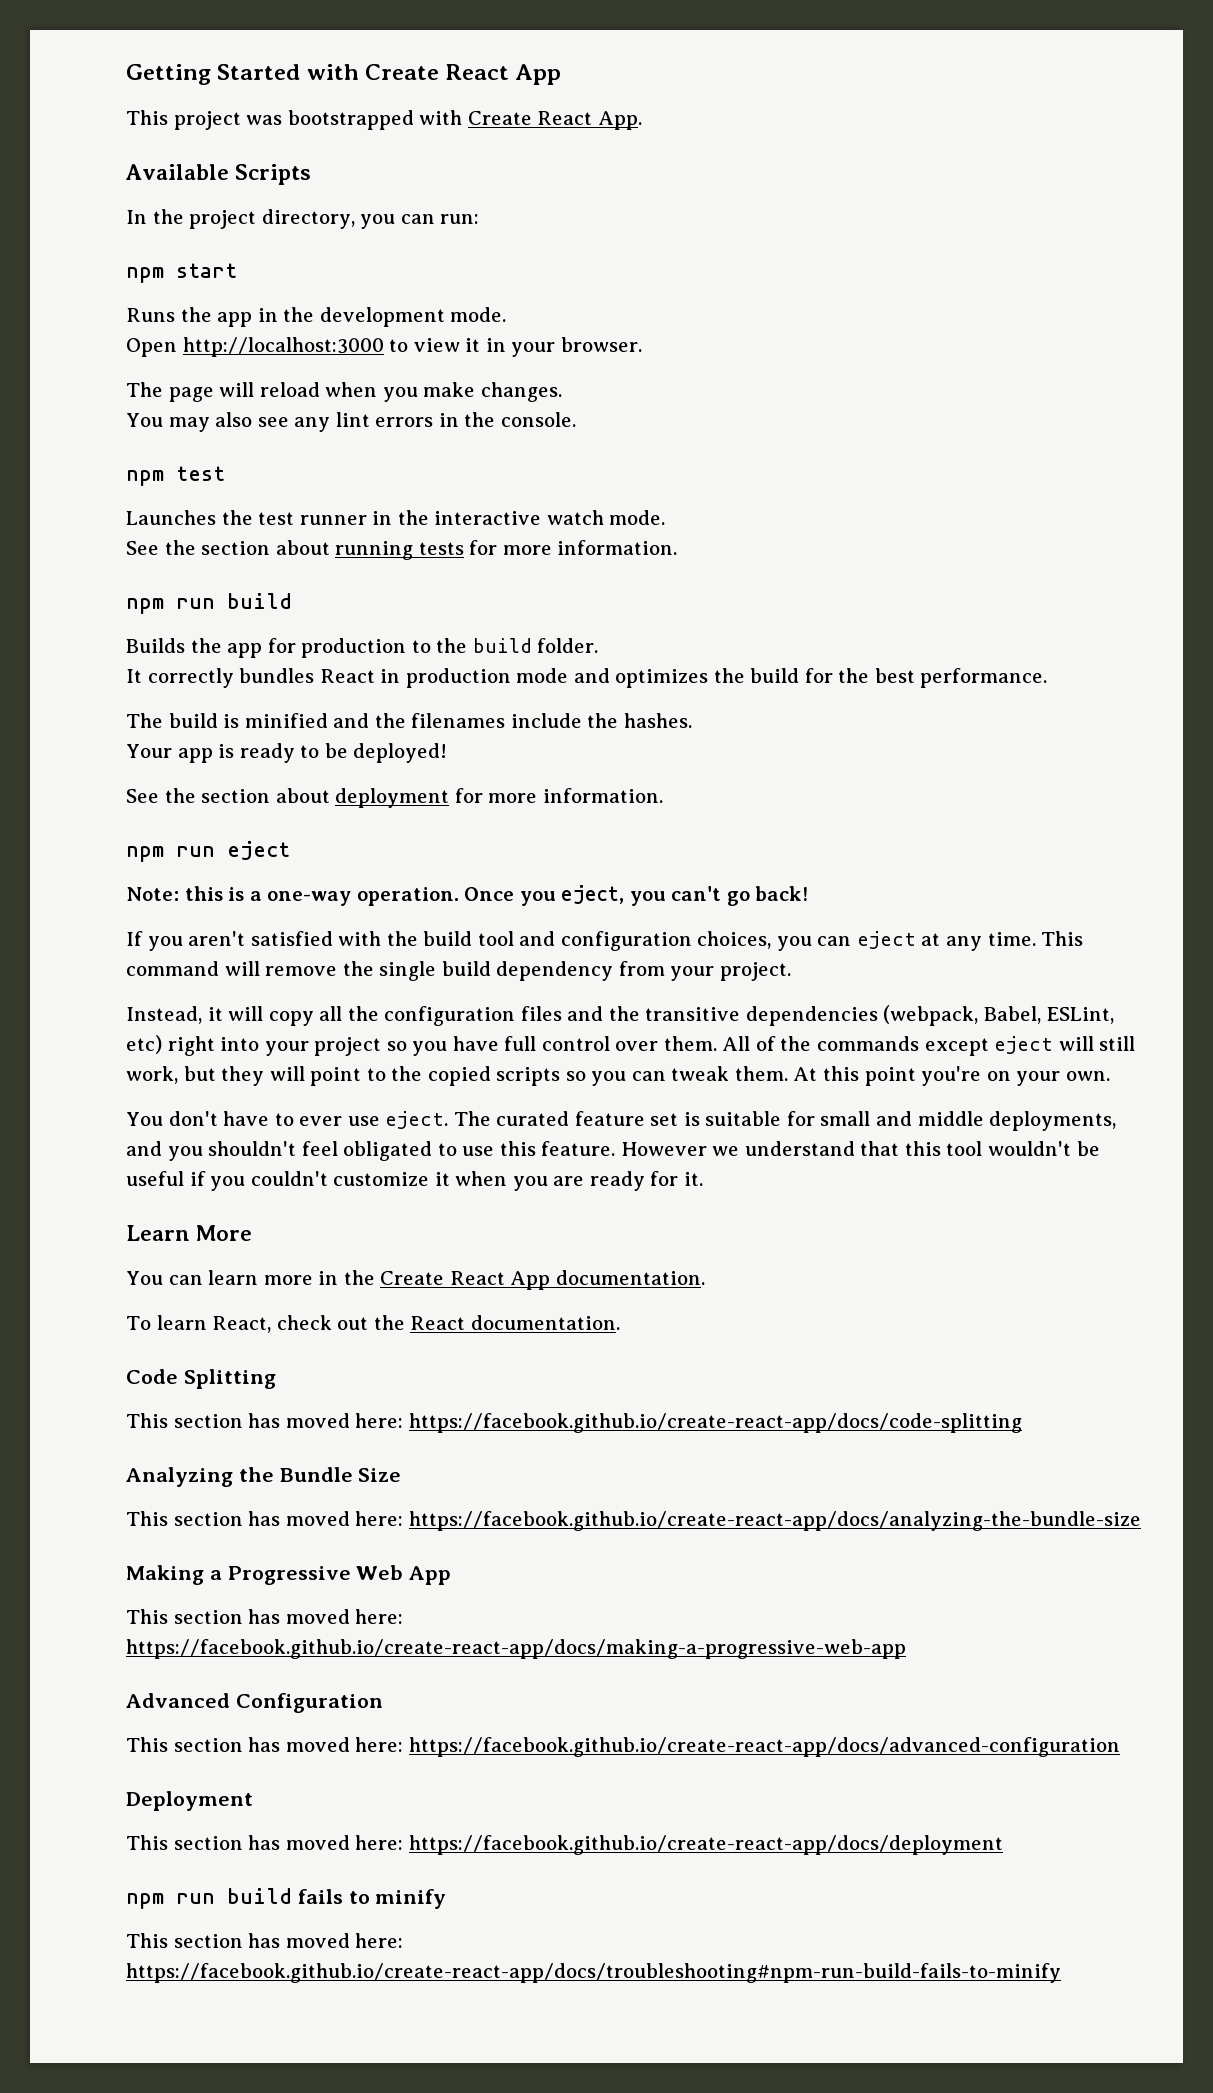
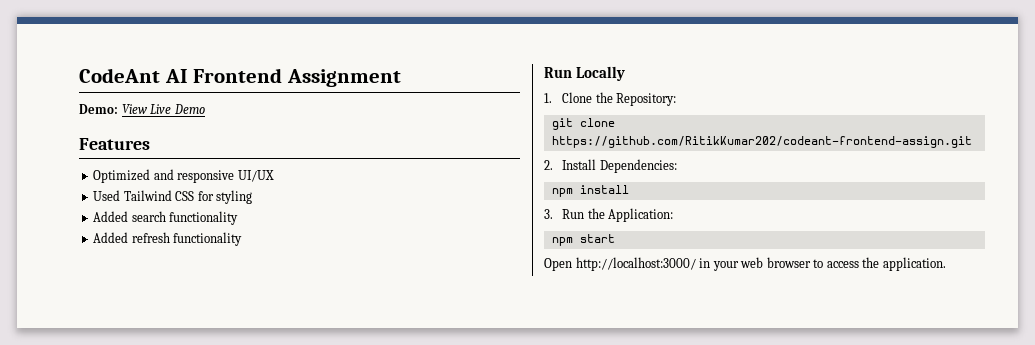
[126,64,561,85] [126,110,642,130] [125,164,312,185] [126,209,480,229] [126,263,237,283] [126,307,507,327] [126,337,642,357] [126,382,562,402] [126,412,576,432] [126,466,225,486] [126,510,666,525] [126,540,678,560] [126,593,292,614] [126,638,599,658] [126,668,1048,688] [126,713,692,728] [126,743,448,763] [126,788,663,808] [126,841,290,862] [126,885,809,906] [126,931,1084,951] [126,961,791,981] [126,1005,1115,1026] [126,1035,1136,1056] [126,1066,1110,1086] [126,1111,1117,1131] [126,1141,1100,1161] [126,1171,703,1191] [126,1225,253,1241] [126,1270,705,1290] [126,1315,620,1333] [126,1369,276,1389] [126,1413,1022,1433] [126,1467,402,1487] [126,1511,1141,1531] [126,1565,452,1585] [126,1609,404,1624] [126,1639,906,1659] [126,1693,383,1713] [126,1737,1120,1757] [126,1791,253,1811] [126,1835,1003,1855] [126,1888,447,1909] [126,1933,404,1948] [126,1963,1061,1983] Getting Started with Create React App // This project was bootstrapped with Create React App. // Available Scripts // In the project directory, you can run: // npm start // Runs the app in the development mode. // Open http://localhost:3000 to view it in your browser. // The page will reload when you make changes. // You may also see any lint errors in the console. // npm test // Launches the test runner in the interactive watch mode. // See the section about running tests for more information. // npm run build // Builds the app for production to the build folder. // It correctly bundles React in production mode and optimizes the build for the best performance. // The build is minified and the filenames include the hashes. // Your app is ready to be deployed! // See the section about deployment for more information. // npm run eject // Note: this is a one-way operation. Once you eject, you can't go back! // If you aren't satisfied with the build tool and configuration choices, you can eject at any time. This command will remove the single build dependency from your project. // Instead, it will copy all the configuration files and the transitive dependencies (webpack, Babel, ESLint, etc) right into your project so you have full control over them. All of the commands except eject will still work, but they will point to the copied scripts so you can tweak them. At this point you're on your own. // You don't have to ever use eject. The curated feature set is suitable for small and middle deployments, and you shouldn't feel obligated to use this feature. However we understand that this tool wouldn't be useful if you couldn't customize it when you are ready for it. // Learn More // You can learn more in the Create React App documentation. // To learn React, check out the React documentation. // Code Splitting // This section has moved here: https://facebook.github.io/create-react-app/docs/code-splitting // Analyzing the Bundle Size // This section has moved here: https://facebook.github.io/create-react-app/docs/analyzing-the-bundle-size // Making a Progressive Web App // This section has moved here: https://facebook.github.io/create-react-app/docs/making-a-progressive-web-app // Advanced Configuration // This section has moved here: https://facebook.github.io/create-react-app/docs/advanced-configuration // Deployment // This section has moved here: https://facebook.github.io/create-react-app/docs/deployment // npm run build fails to minify // This section has moved here: https://facebook.github.io/create-react-app/docs/troubleshooting#npm-run-build-fails-to-minify -> [79,68,401,87] [79,104,205,114] [79,138,150,150] [93,169,274,183] [93,190,253,204] [93,211,239,225] [93,232,243,246] [544,66,626,81] [544,92,677,106] [551,118,615,130] [551,136,972,148] [544,159,677,173] [551,185,629,197] [544,208,674,222] [551,234,615,246] [544,257,946,271] CodeAnt AI Frontend Assignment // Demo: View Live Demo // Features // Optimized and responsive UI/UX // Used Tailwind CSS for styling // Added search functionality // Added refresh functionality // Run Locally // 1. Clone the Repository: // git clone https://github.com/RitikKumar202/codeant-frontend-assign.git // 2. Install Dependencies: // npm install // 3. Run the Application: // npm start // Open http://localhost:3000/ in your web browser to access the application.

